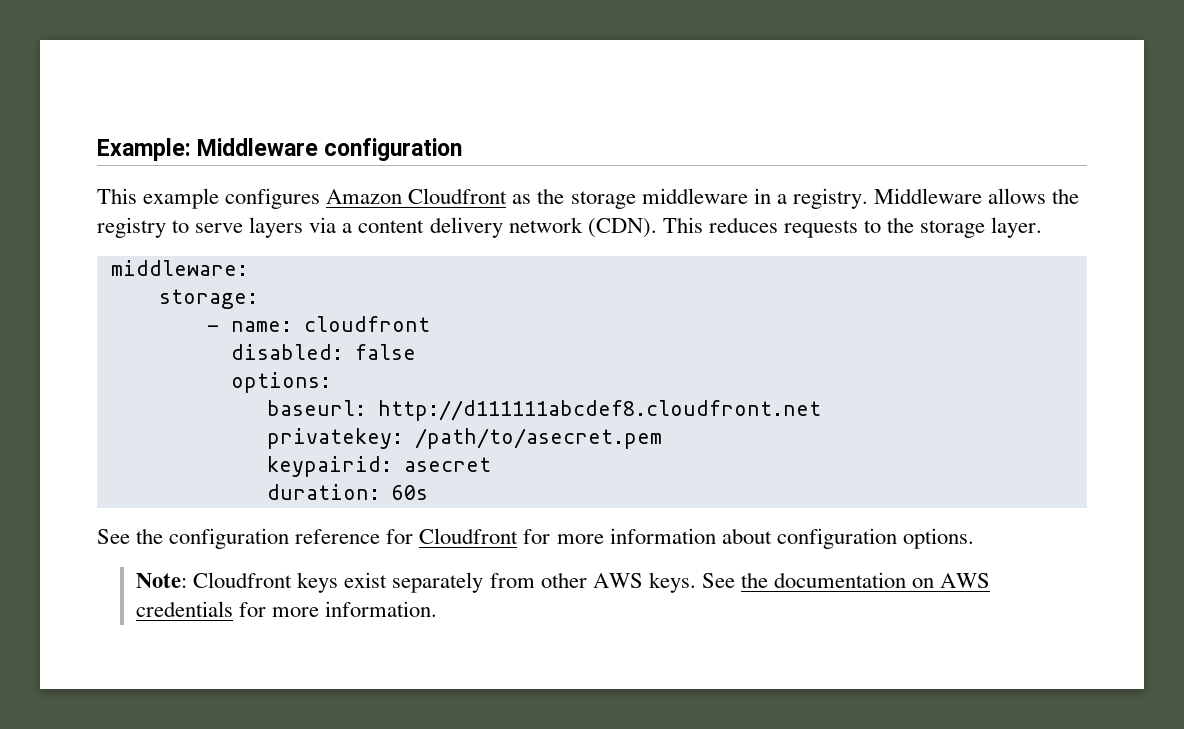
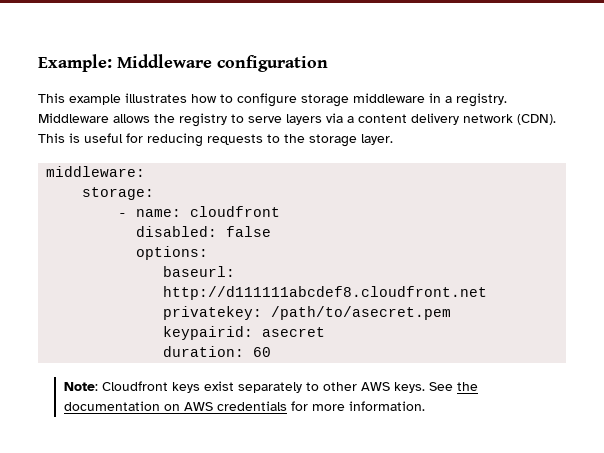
[225,188,565,209] configures Amazon Cloudfront as the -> [125,93,297,107] illustrates how to configure
[708,217,778,233] reduces -> [69,133,203,147] is useful for reducing
[391,485,428,500] [97,528,974,549] 60s // See the configuration reference for Cloudfront for more information about configuration options. -> [253,347,272,357] 60
[489,573,535,588] from -> [306,382,320,391] to

